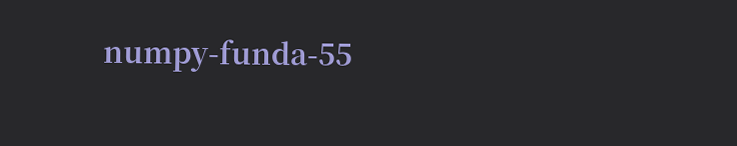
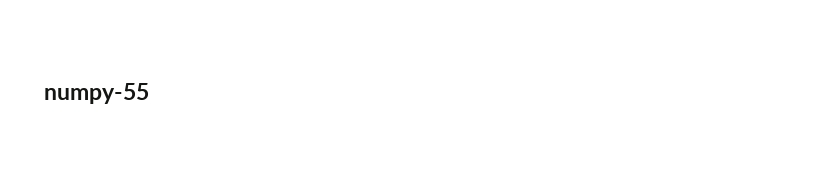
[103,37,353,74] numpy-funda-55 -> [44,83,149,104] numpy-55

